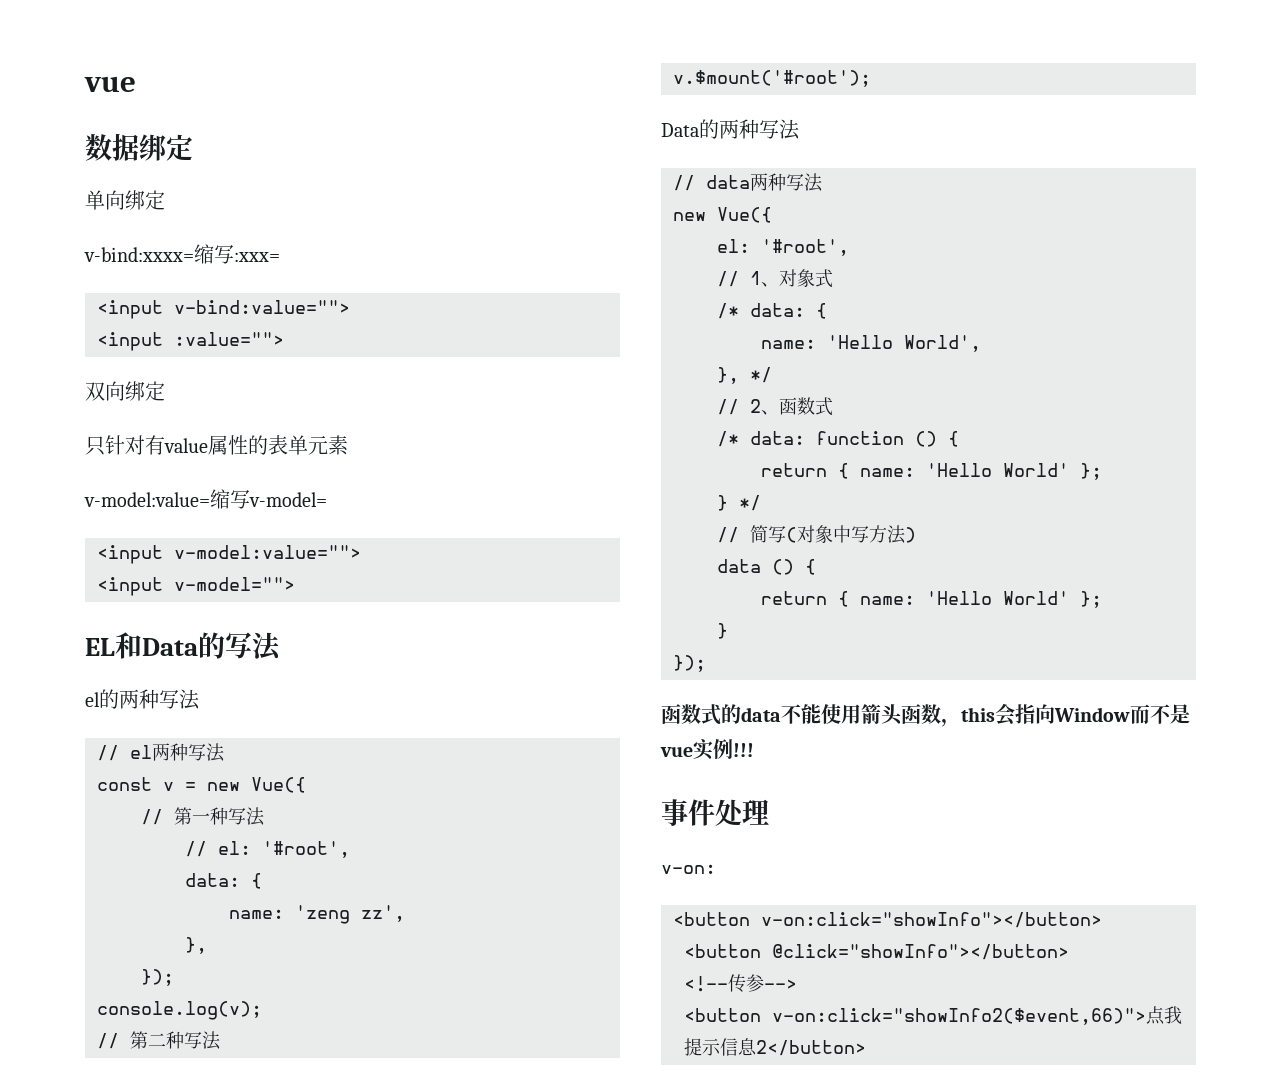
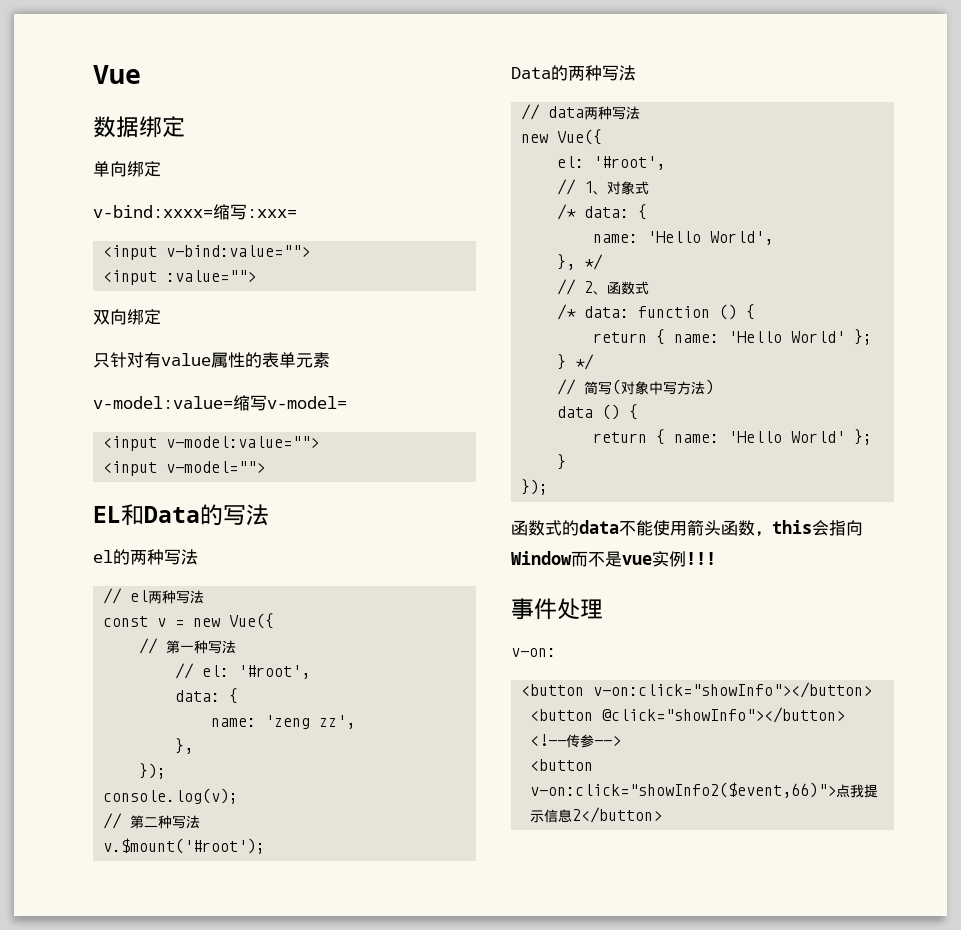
[84,76,136,92] vue -> [93,65,141,84] Vue

